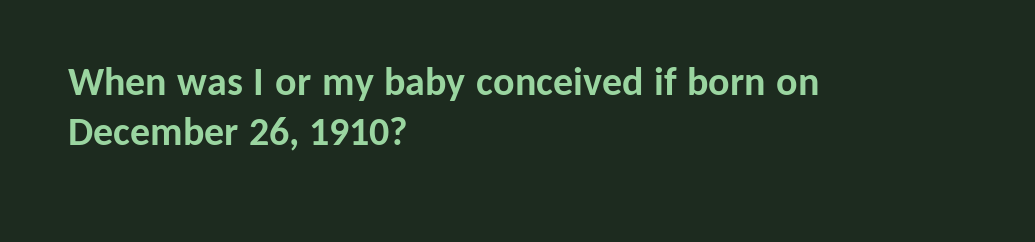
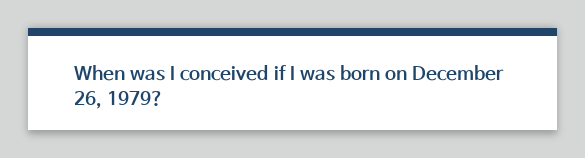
[274,67,677,101] or my baby conceived if -> [180,65,335,81] conceived if I was
[309,117,409,145] 1910? -> [107,91,165,106] 1979?

